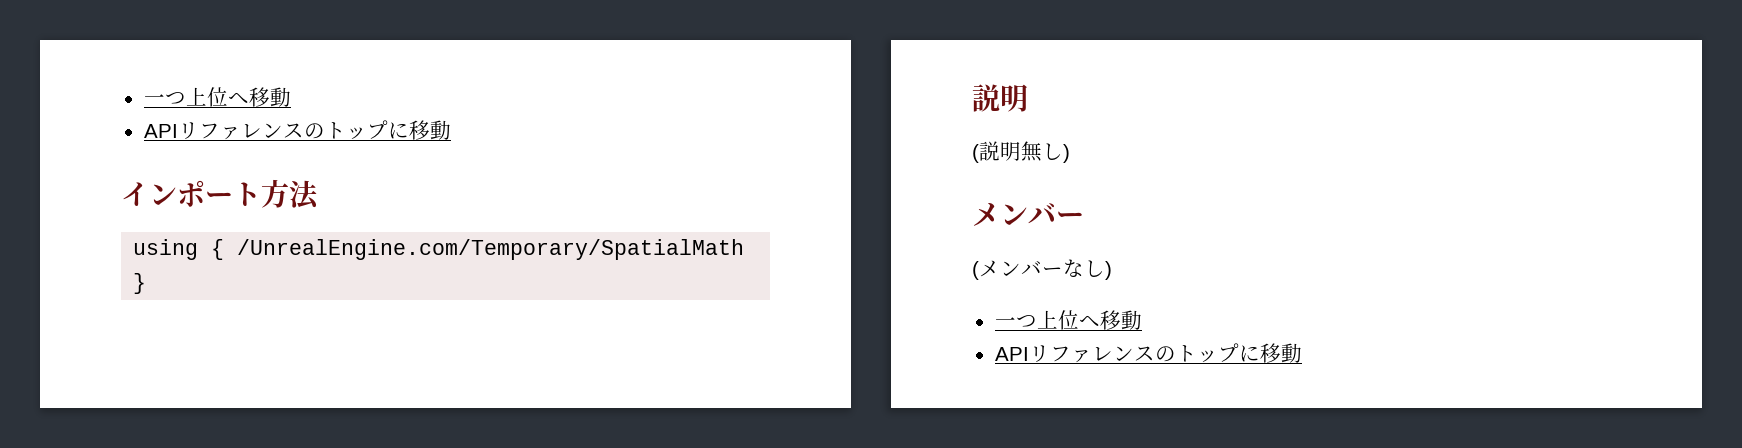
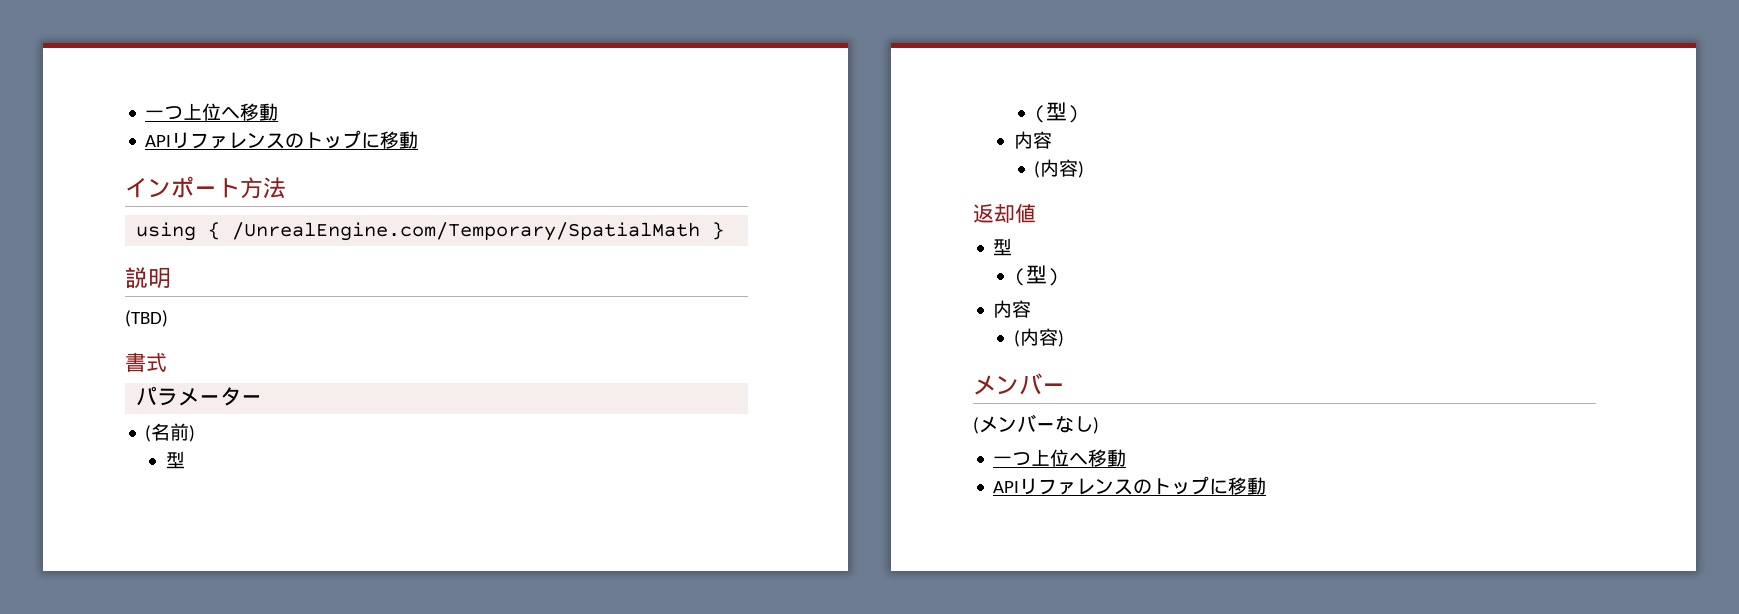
[972,141,1063,163] (説明無し -> [125,310,168,327] [125,352,167,372] [136,386,263,406] [145,423,196,442] [165,451,185,469] [1034,102,1080,123] [1013,131,1052,149] [1034,159,1085,178] [973,204,1036,223] [993,238,1013,256] [1013,265,1059,286] [993,300,1032,318] [1013,328,1058,347] (TBD) // 書式 // パラメーター // (名前) // 型 // (型) // 内容 // (内容) // 返却値 // 型 // (型) // 内容 // (内容

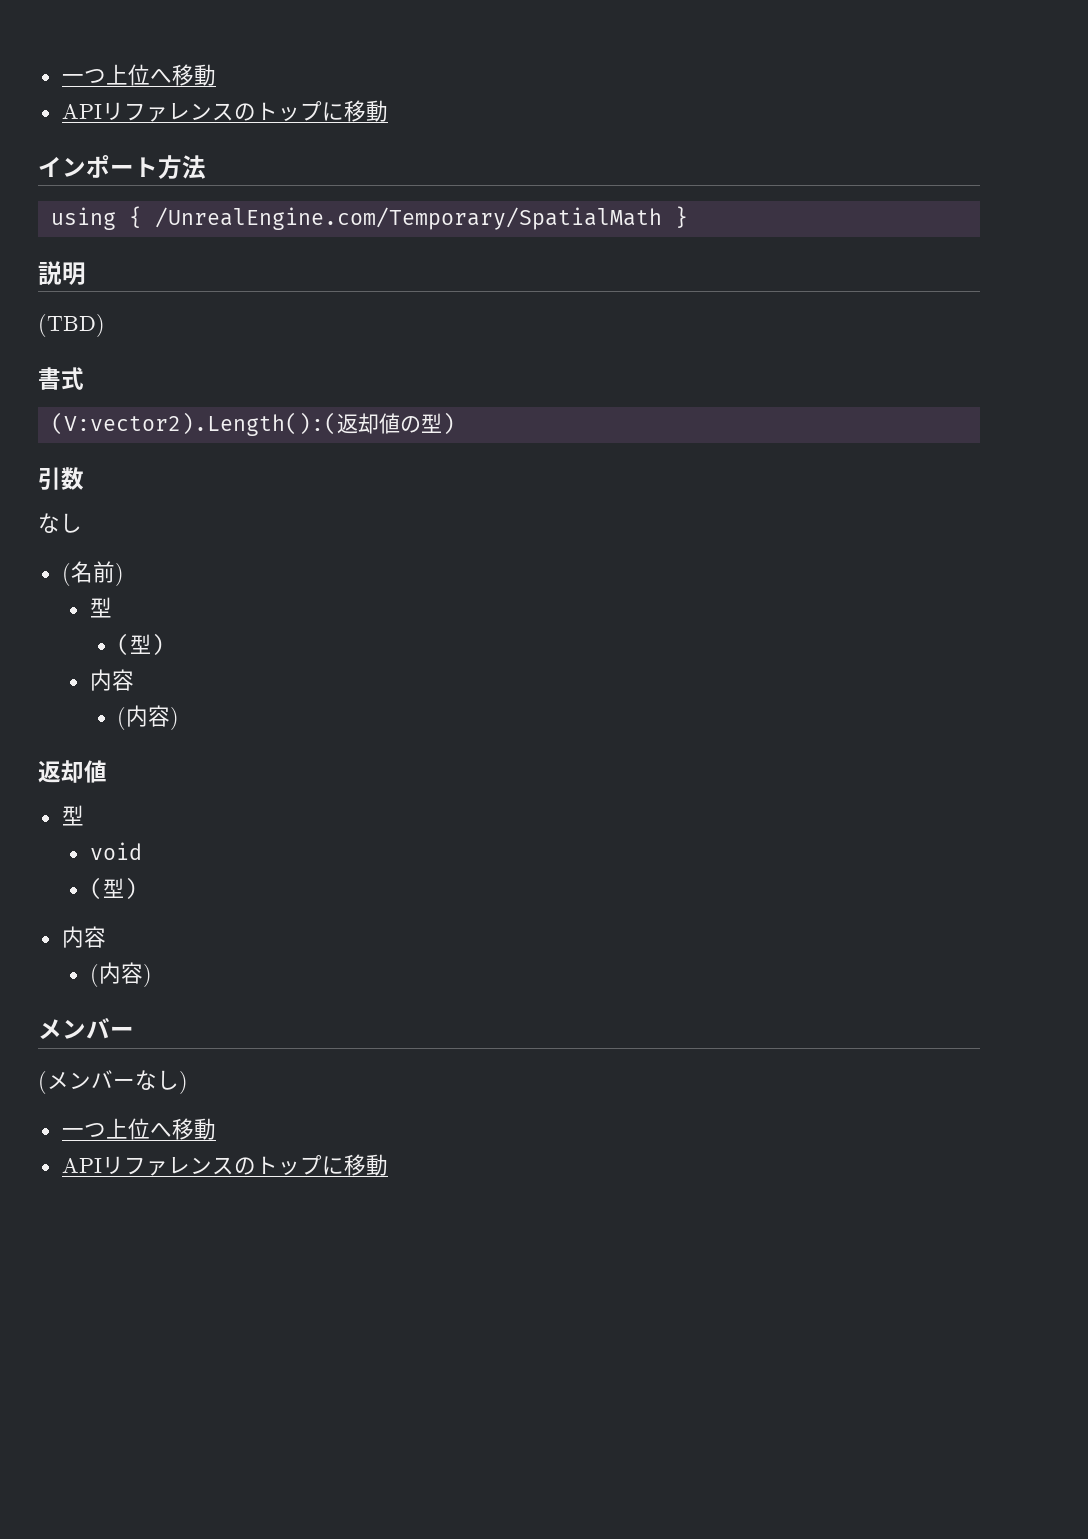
[136,386,263,406] パラメーター -> [50,412,455,436] [38,467,84,490] [38,513,82,533] (V:vector2).Length():(返却値の型) // 引数 // なし
(1013, 247) none -> [89,842,142,860] // void

